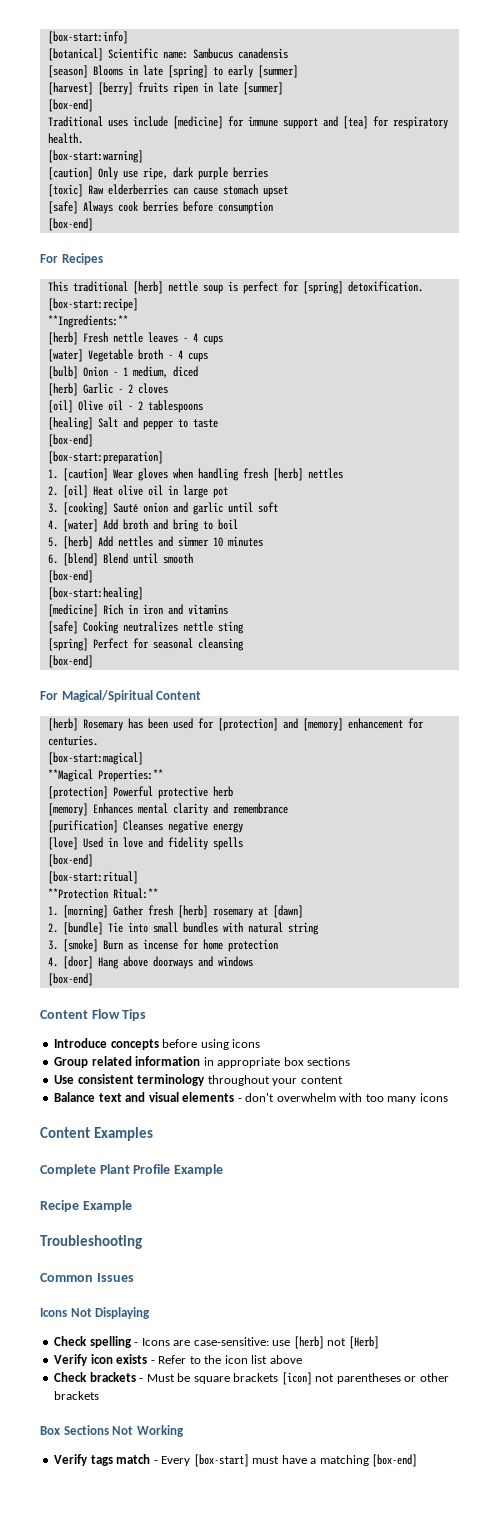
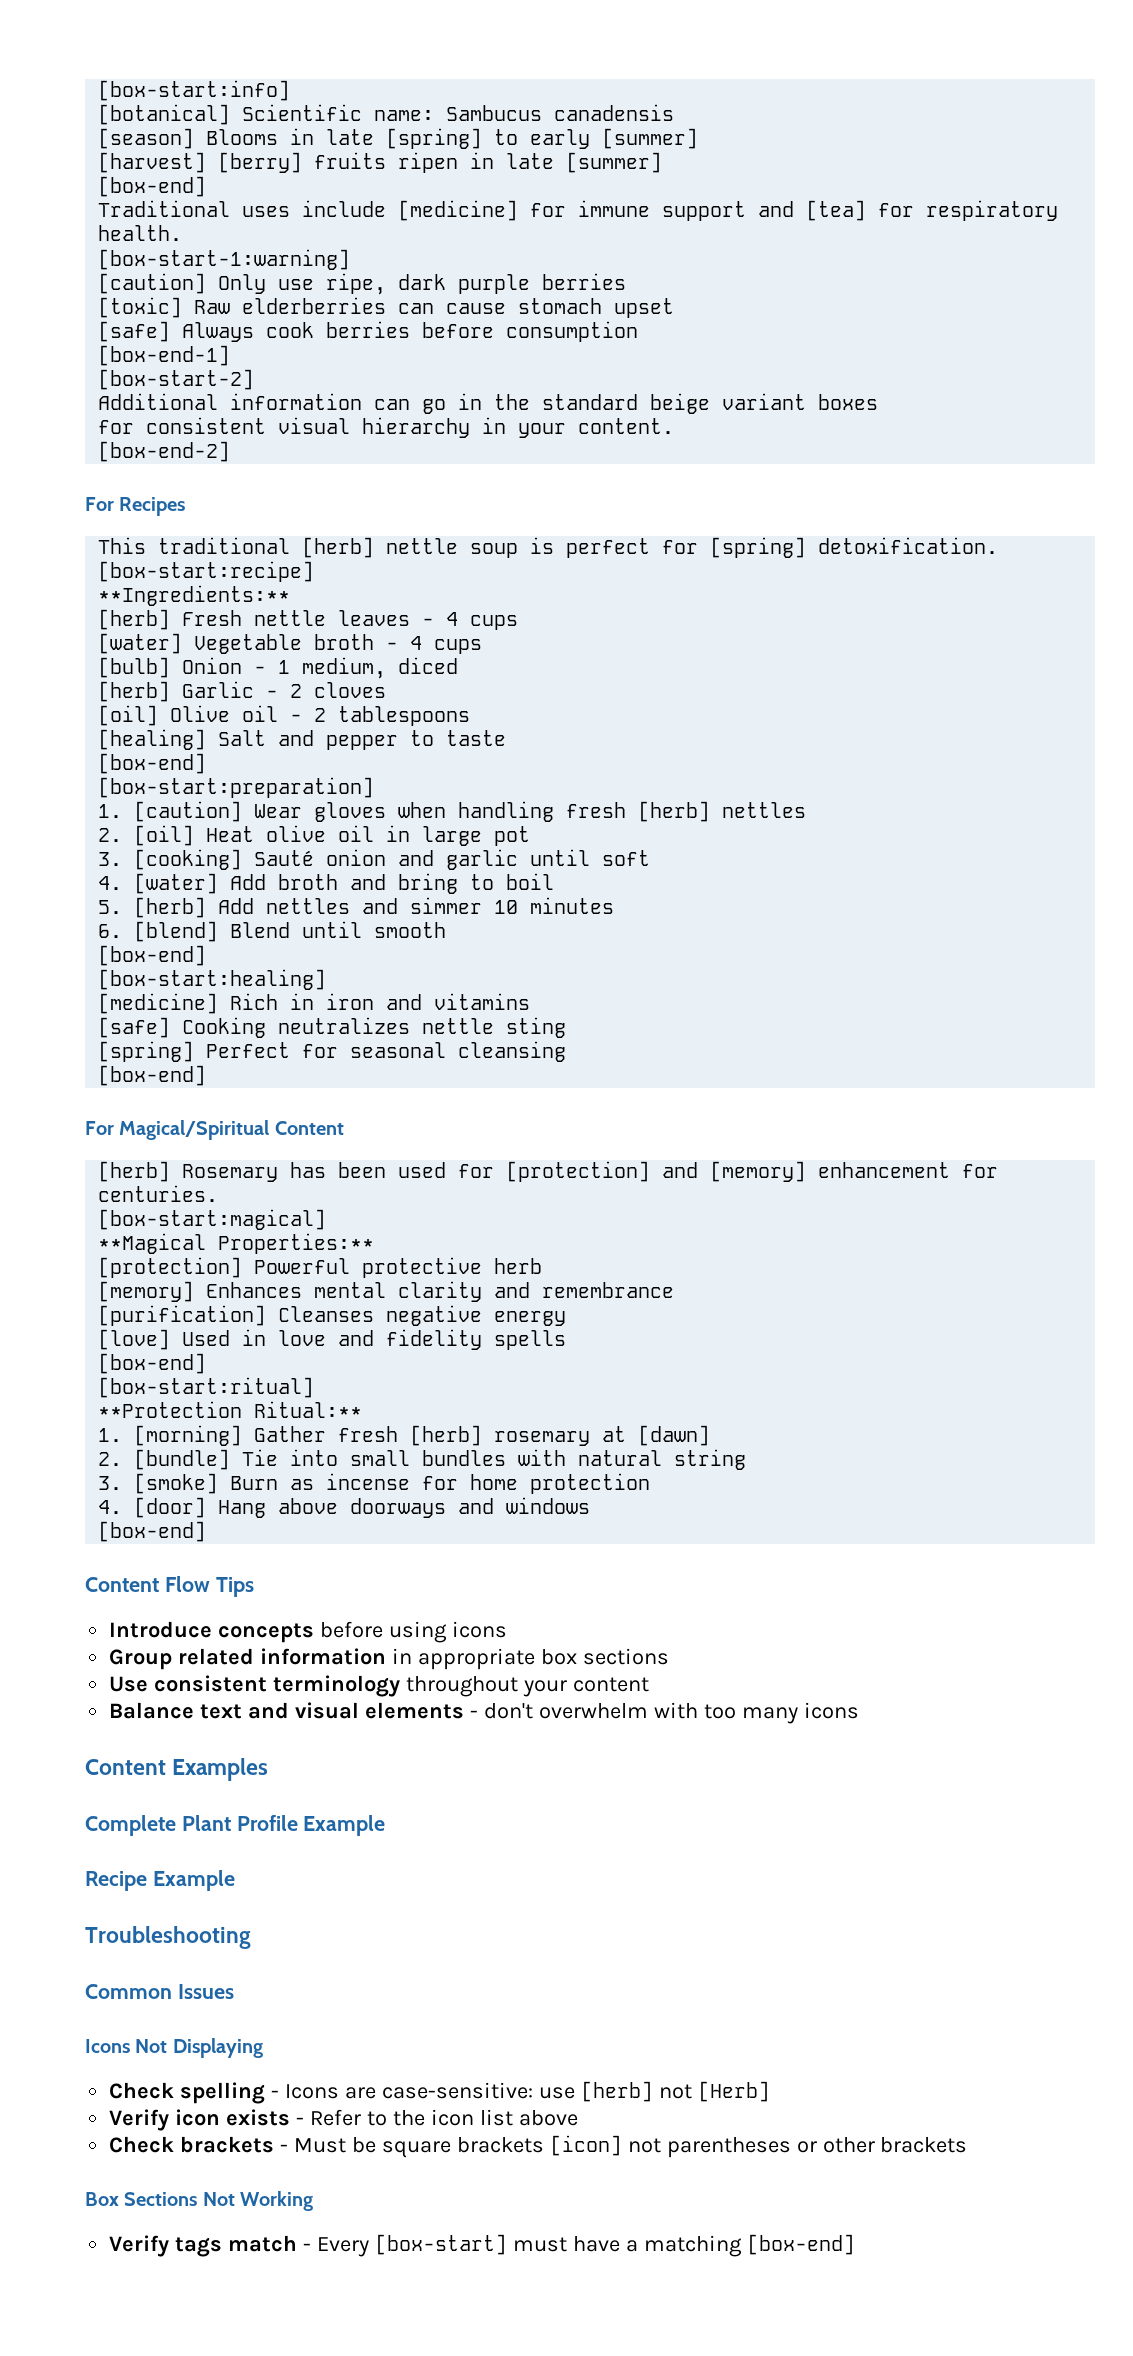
[47,150,143,163] [box-start:warning] -> [98,249,351,270] [box-start-1:warning]
[47,218,93,231] [box-end] -> [98,345,231,366] [98,369,255,390] [98,393,879,414] [98,417,675,438] [98,441,231,462] [box-end-1] // [box-start-2] // Additional information can go in the standard beige variant boxes // for consistent visual hierarchy in your content. // [box-end-2]

